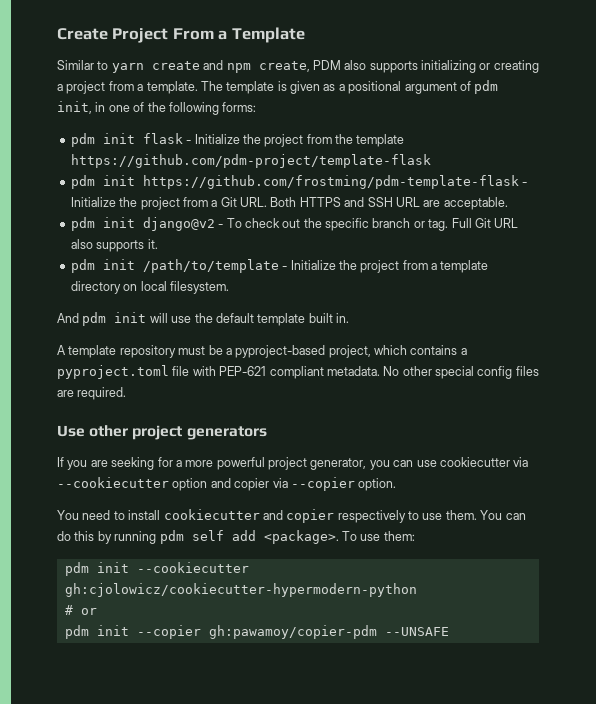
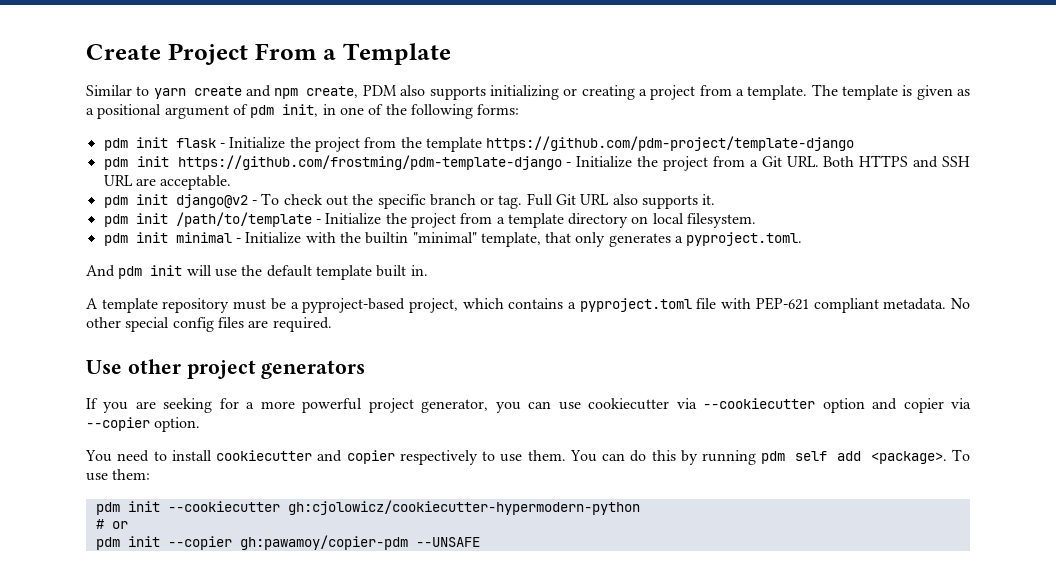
[70,154,431,168] [70,175,519,189] https://github.com/pdm-project/template-flask // pdm init https://github.com/frostming/pdm-template-flask -> [486,136,855,151] [103,155,562,170] https://github.com/pdm-project/template-django // pdm init https://github.com/frostming/pdm-template-django
(229, 287) none -> [103,232,803,247] // pdm init minimal - Initialize with the builtin "minimal" template, that only generates a pyproject.toml.

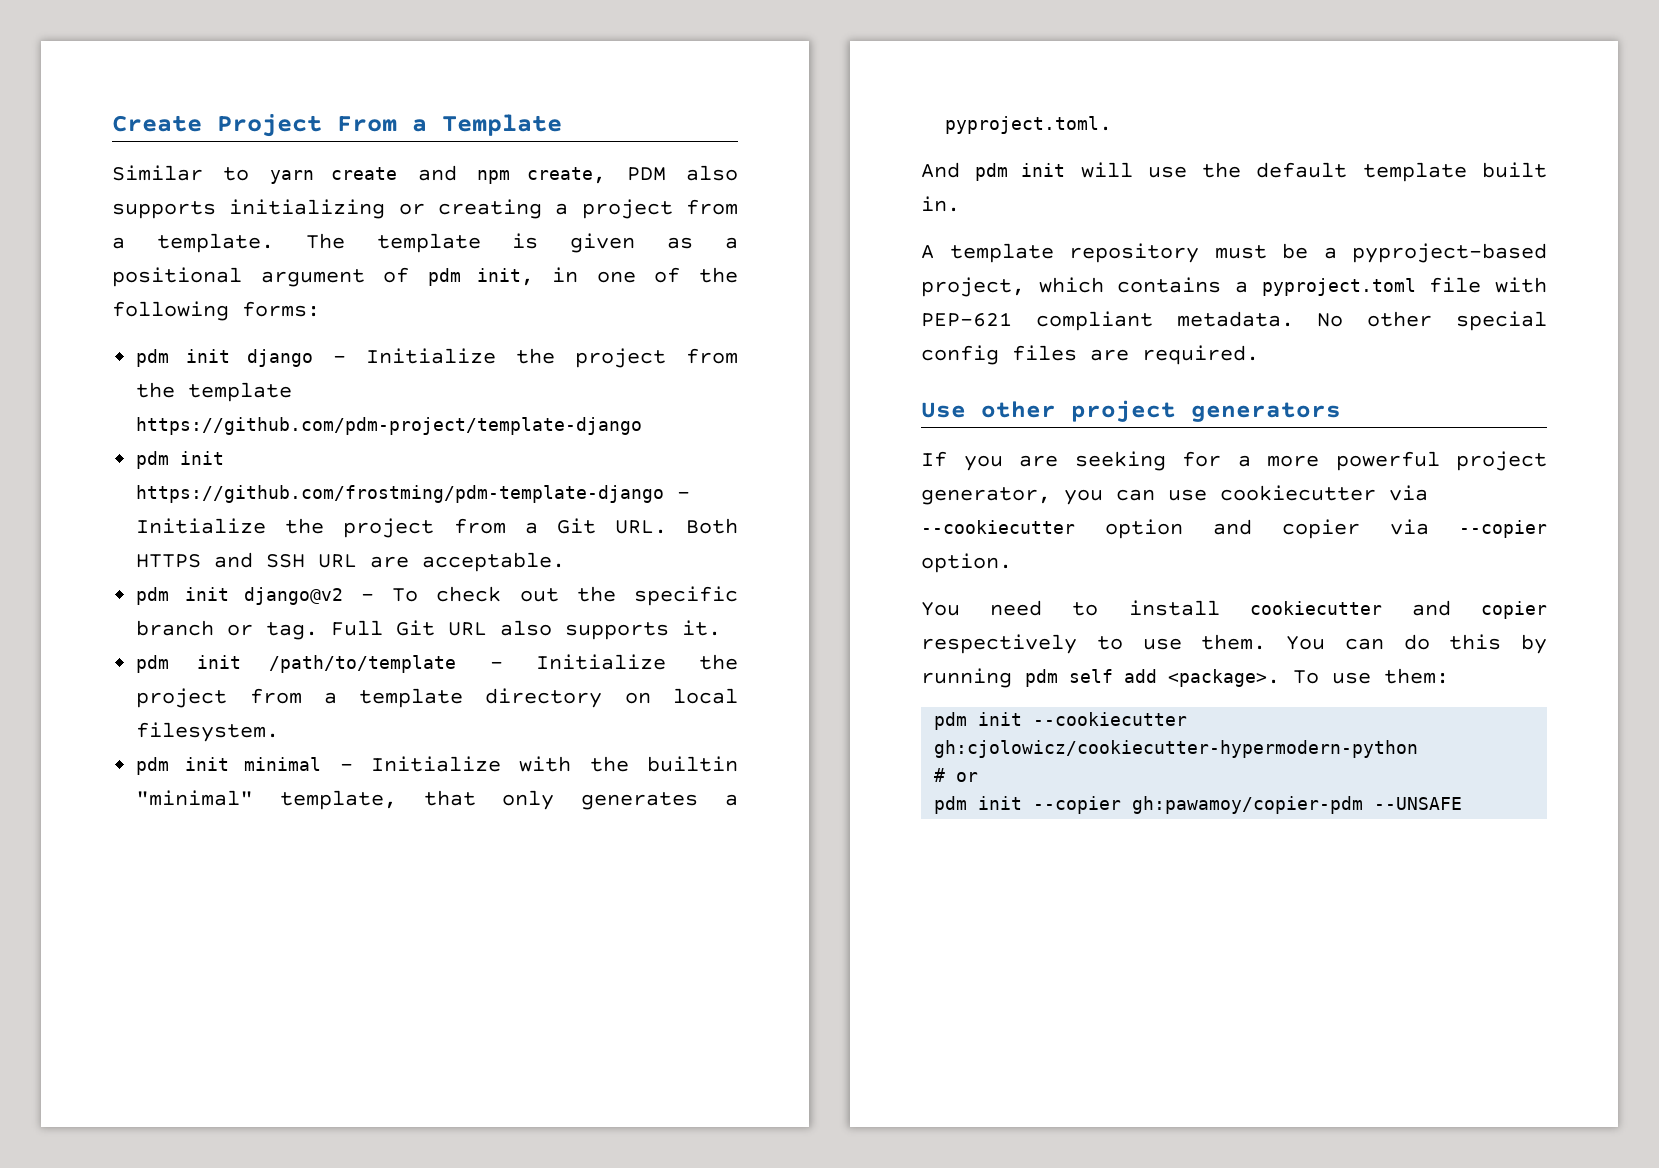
[175,138,216,148] flask -> [247,349,314,367] django

